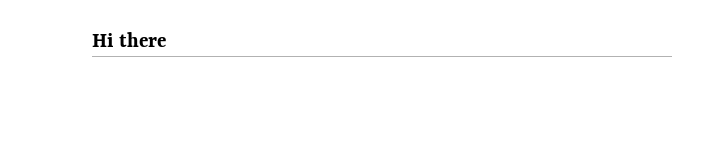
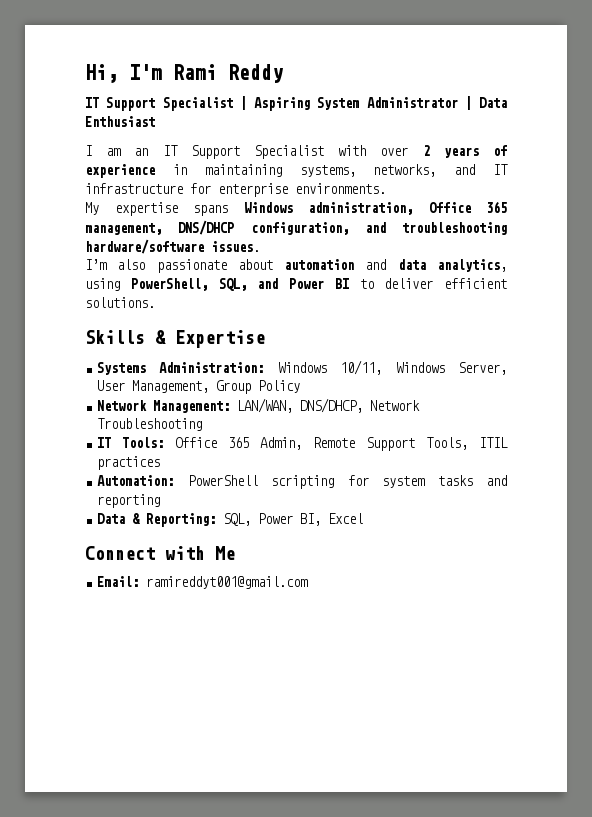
[92,32,166,47] Hi there -> [85,64,283,83] [85,96,507,111] [85,116,155,127] [85,145,507,159] [85,164,508,178] [85,183,386,197] [85,201,507,216] [85,220,507,235] [85,239,260,254] [85,259,507,273] [85,278,507,291] [85,297,155,308] [85,330,265,348] [97,360,507,375] [97,380,301,394] [97,398,421,413] [97,418,203,431] [97,437,509,451] [97,456,161,470] [97,475,507,489] [97,494,161,508] [97,513,364,527] [85,546,235,560] [97,576,309,589] Hi, I'm Rami Reddy // IT Support Specialist | Aspiring System Administrator | Data Enthusiast // I am an IT Support Specialist with over 2 years of experience in maintaining systems, networks, and IT infrastructure for enterprise environments. // My expertise spans Windows administration, Office 365 management, DNS/DHCP configuration, and troubleshooting hardware/software issues. // I’m also passionate about automation and data analytics, using PowerShell, SQL, and Power BI to deliver efficient solutions. // Skills & Expertise // Systems Administration: Windows 10/11, Windows Server, User Management, Group Policy // Network Management: LAN/WAN, DNS/DHCP, Network Troubleshooting // IT Tools: Office 365 Admin, Remote Support Tools, ITIL practices // Automation: PowerShell scripting for system tasks and reporting // Data & Reporting: SQL, Power BI, Excel // Connect with Me // Email: ramireddyt001@gmail.com

